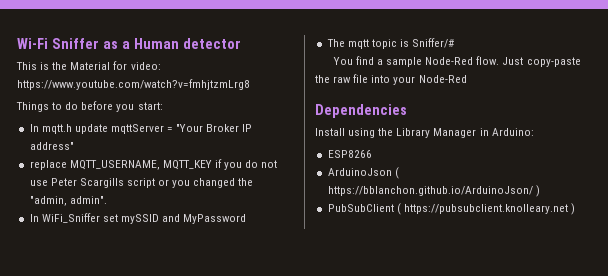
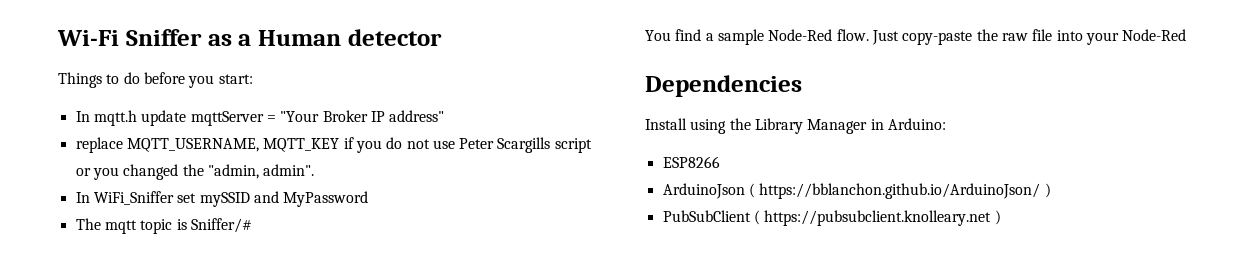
[16,61,161,70] [17,79,250,90] // This is the Material for video: https://www.youtube.com/watch?v=fmhjtzmLrg8 -> (442, 37) none

